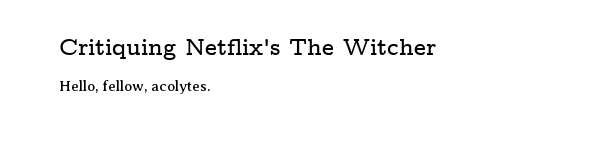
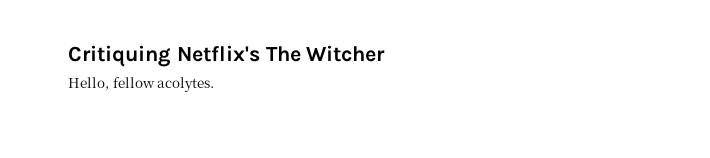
[102,80,147,93] fellow, -> [112,77,155,88] fellow

